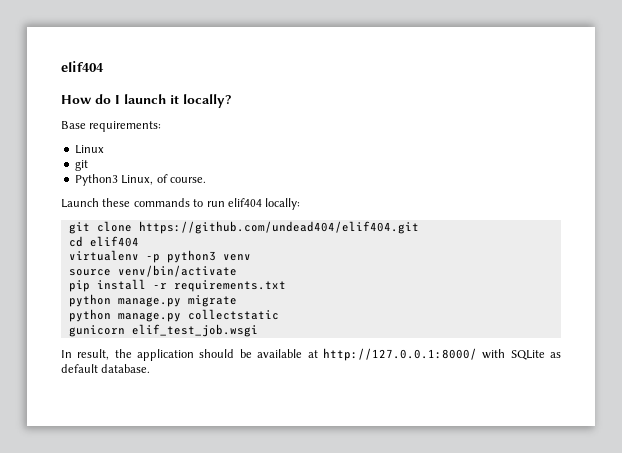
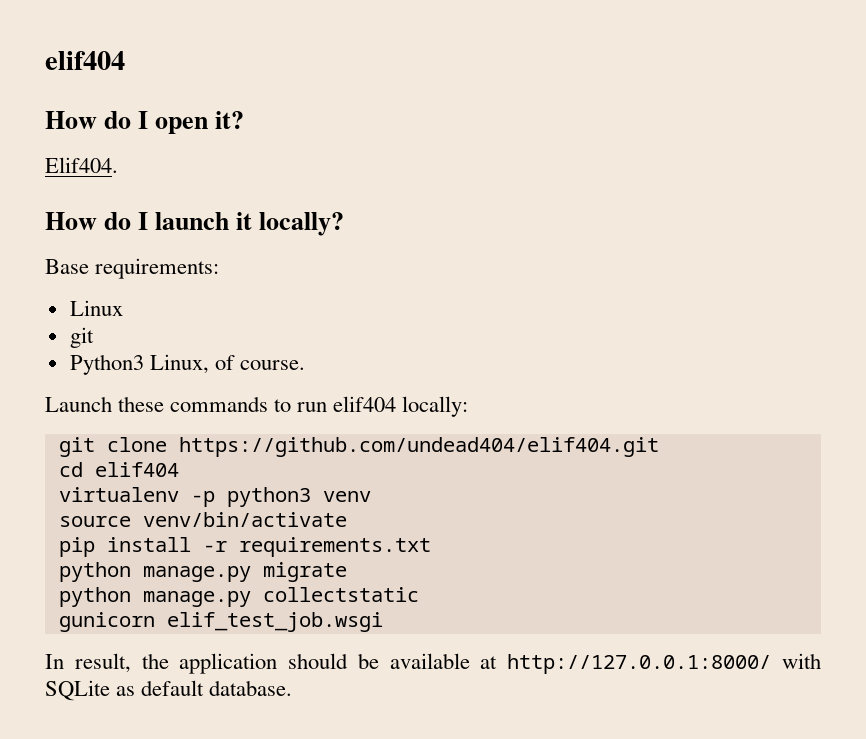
[61,61,104,72] elif404 -> [45,51,125,70] [45,111,245,134] [45,157,118,173] elif404 // How do I open it? // Elif404.

